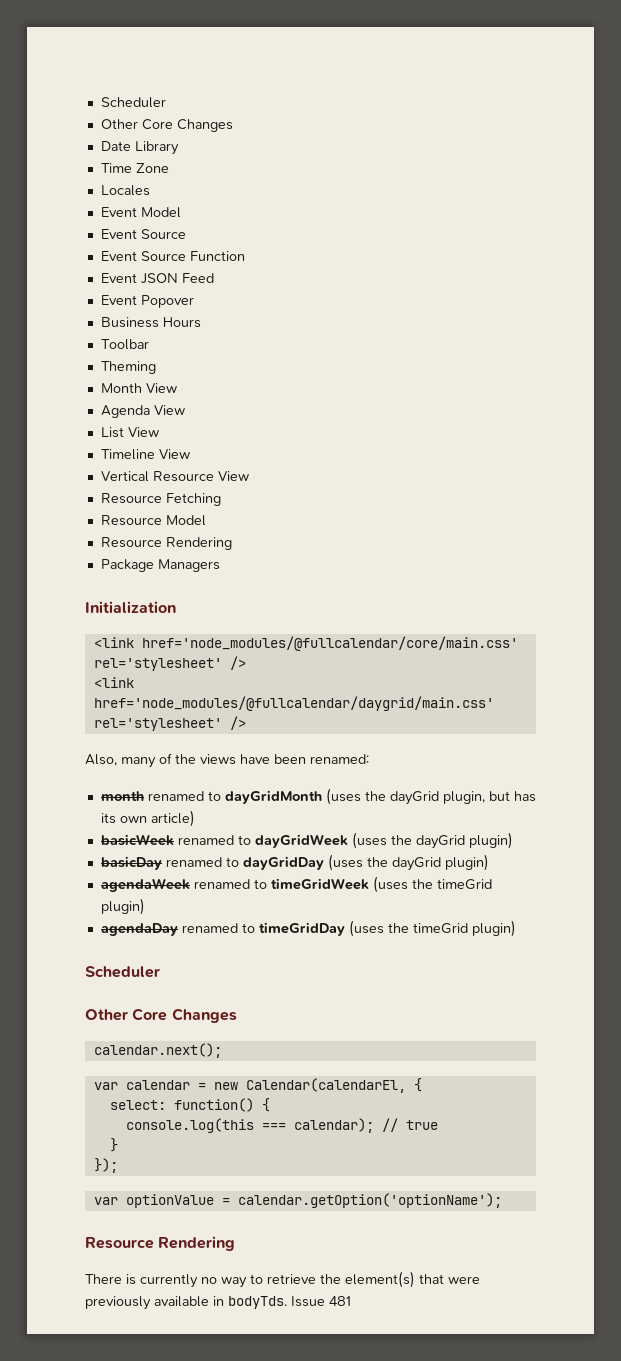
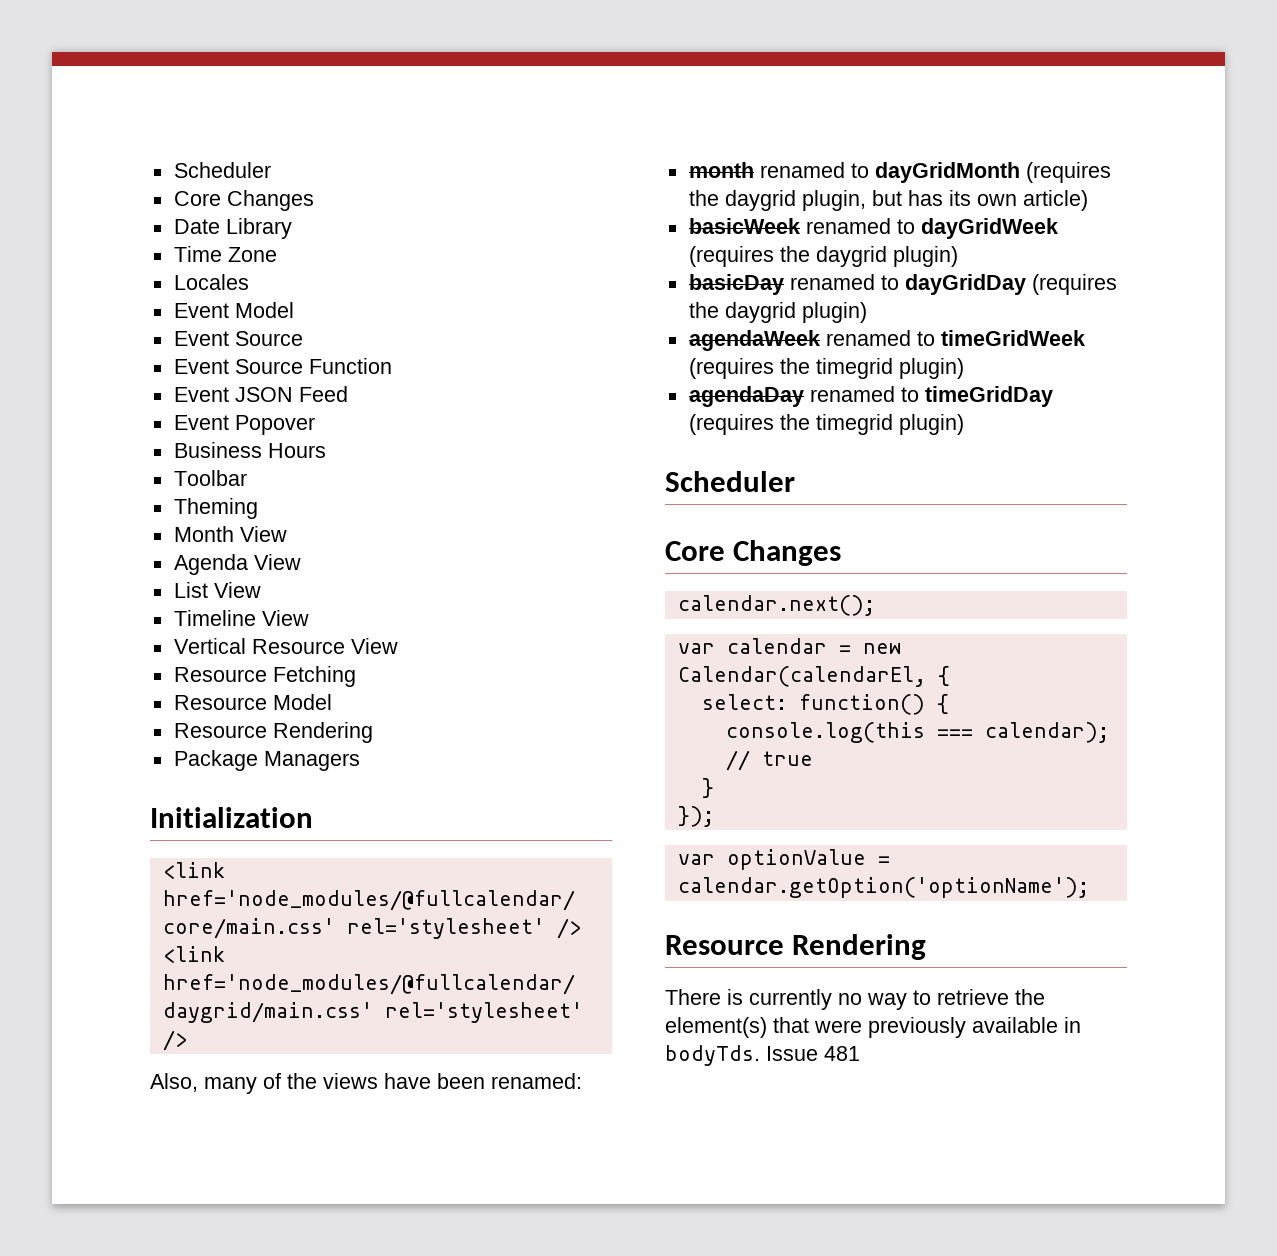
[100,97,166,108] [100,119,138,129] Scheduler // Other -> [173,162,271,178] Scheduler //
[325,788,439,805] (uses the dayGrid -> [1025,162,1111,183] [688,190,796,211] (requires the daygrid
[351,832,465,849] (uses the dayGrid -> [688,246,887,267] (requires the daygrid
[327,854,441,871] (uses the dayGrid -> [1031,274,1117,295] [688,302,796,323] (requires the daygrid
[372,876,492,893] (uses the timeGrid -> [688,358,893,379] (requires the timegrid
[348,920,468,937] (uses the timeGrid -> [688,414,893,435] (requires the timegrid
[85,1009,128,1021] Other -> (795, 481) none

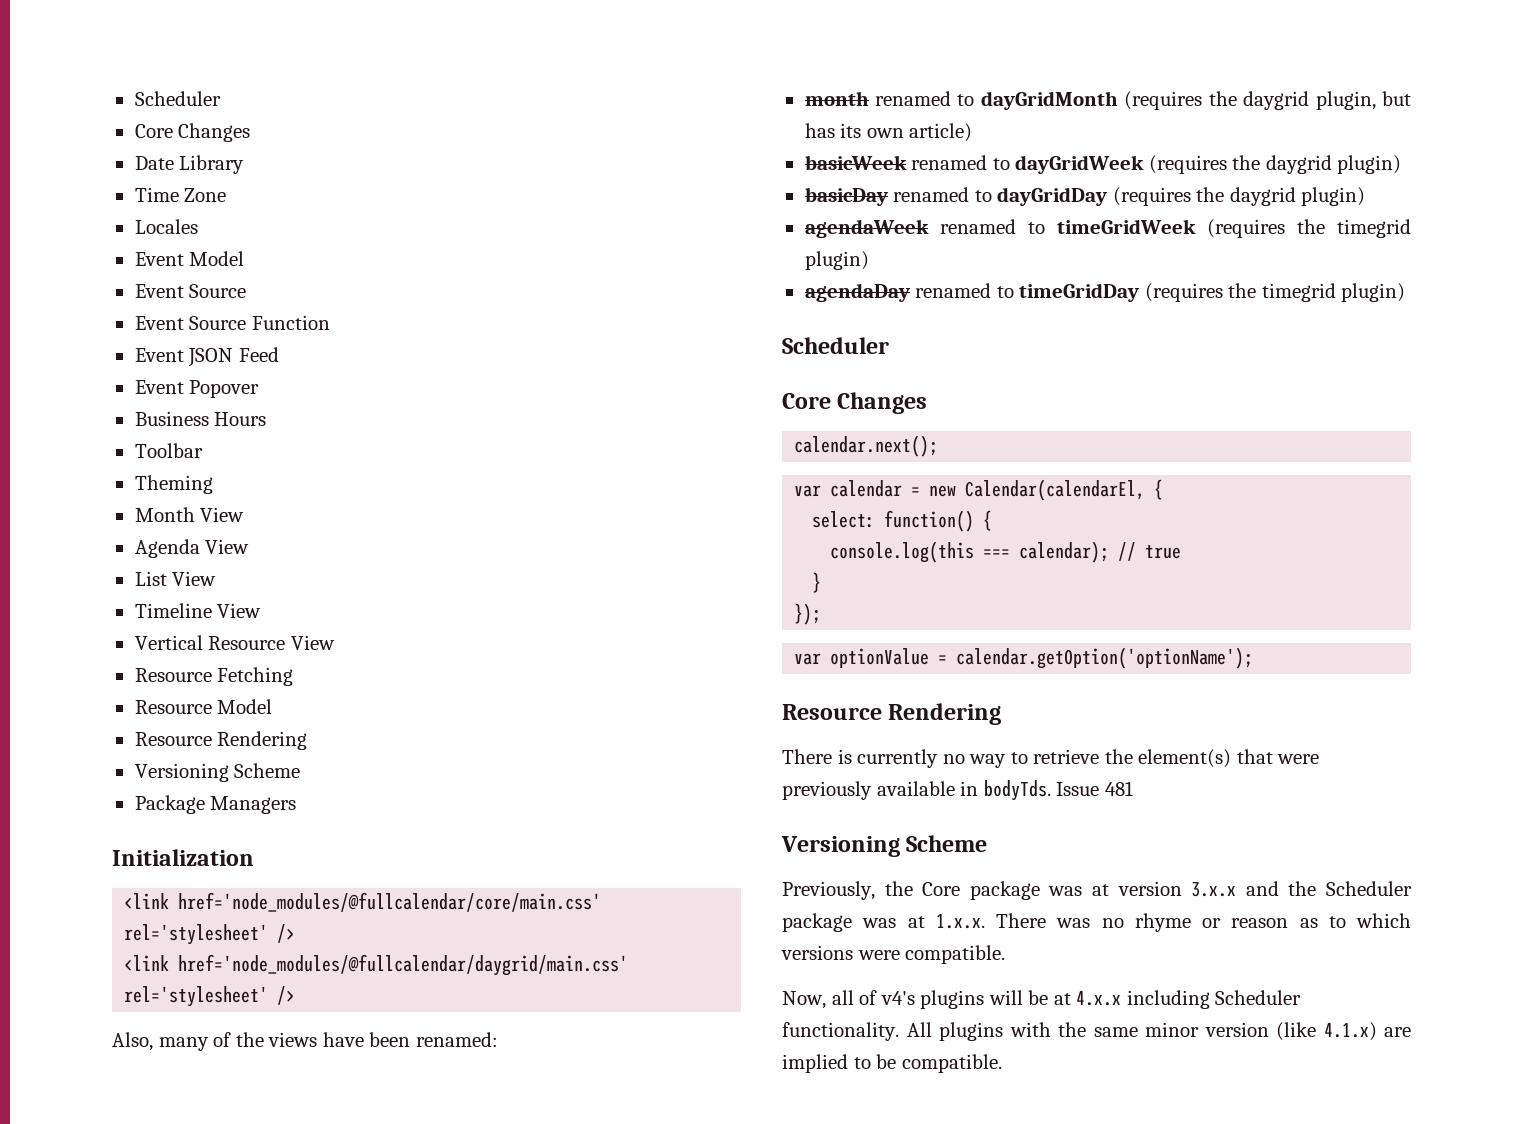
(373, 732) none -> [134,763,301,782] // Versioning Scheme
(860, 1053) none -> [781,835,988,857] [782,881,1412,900] [782,913,1411,932] [781,945,1006,964] [782,990,1302,1009] [782,1022,1411,1041] [782,1054,1002,1073] // Versioning Scheme // Previously, the Core package was at version 3.x.x and the Scheduler package was at 1.x.x. There was no rhyme or reason as to which versions were compatible. // Now, all of v4's plugins will be at 4.x.x including Scheduler functionality. All plugins with the same minor version (like 4.1.x) are implied to be compatible.

